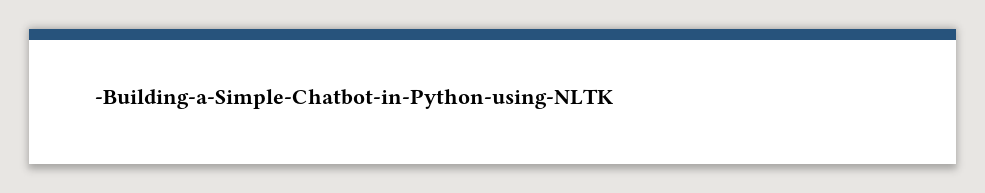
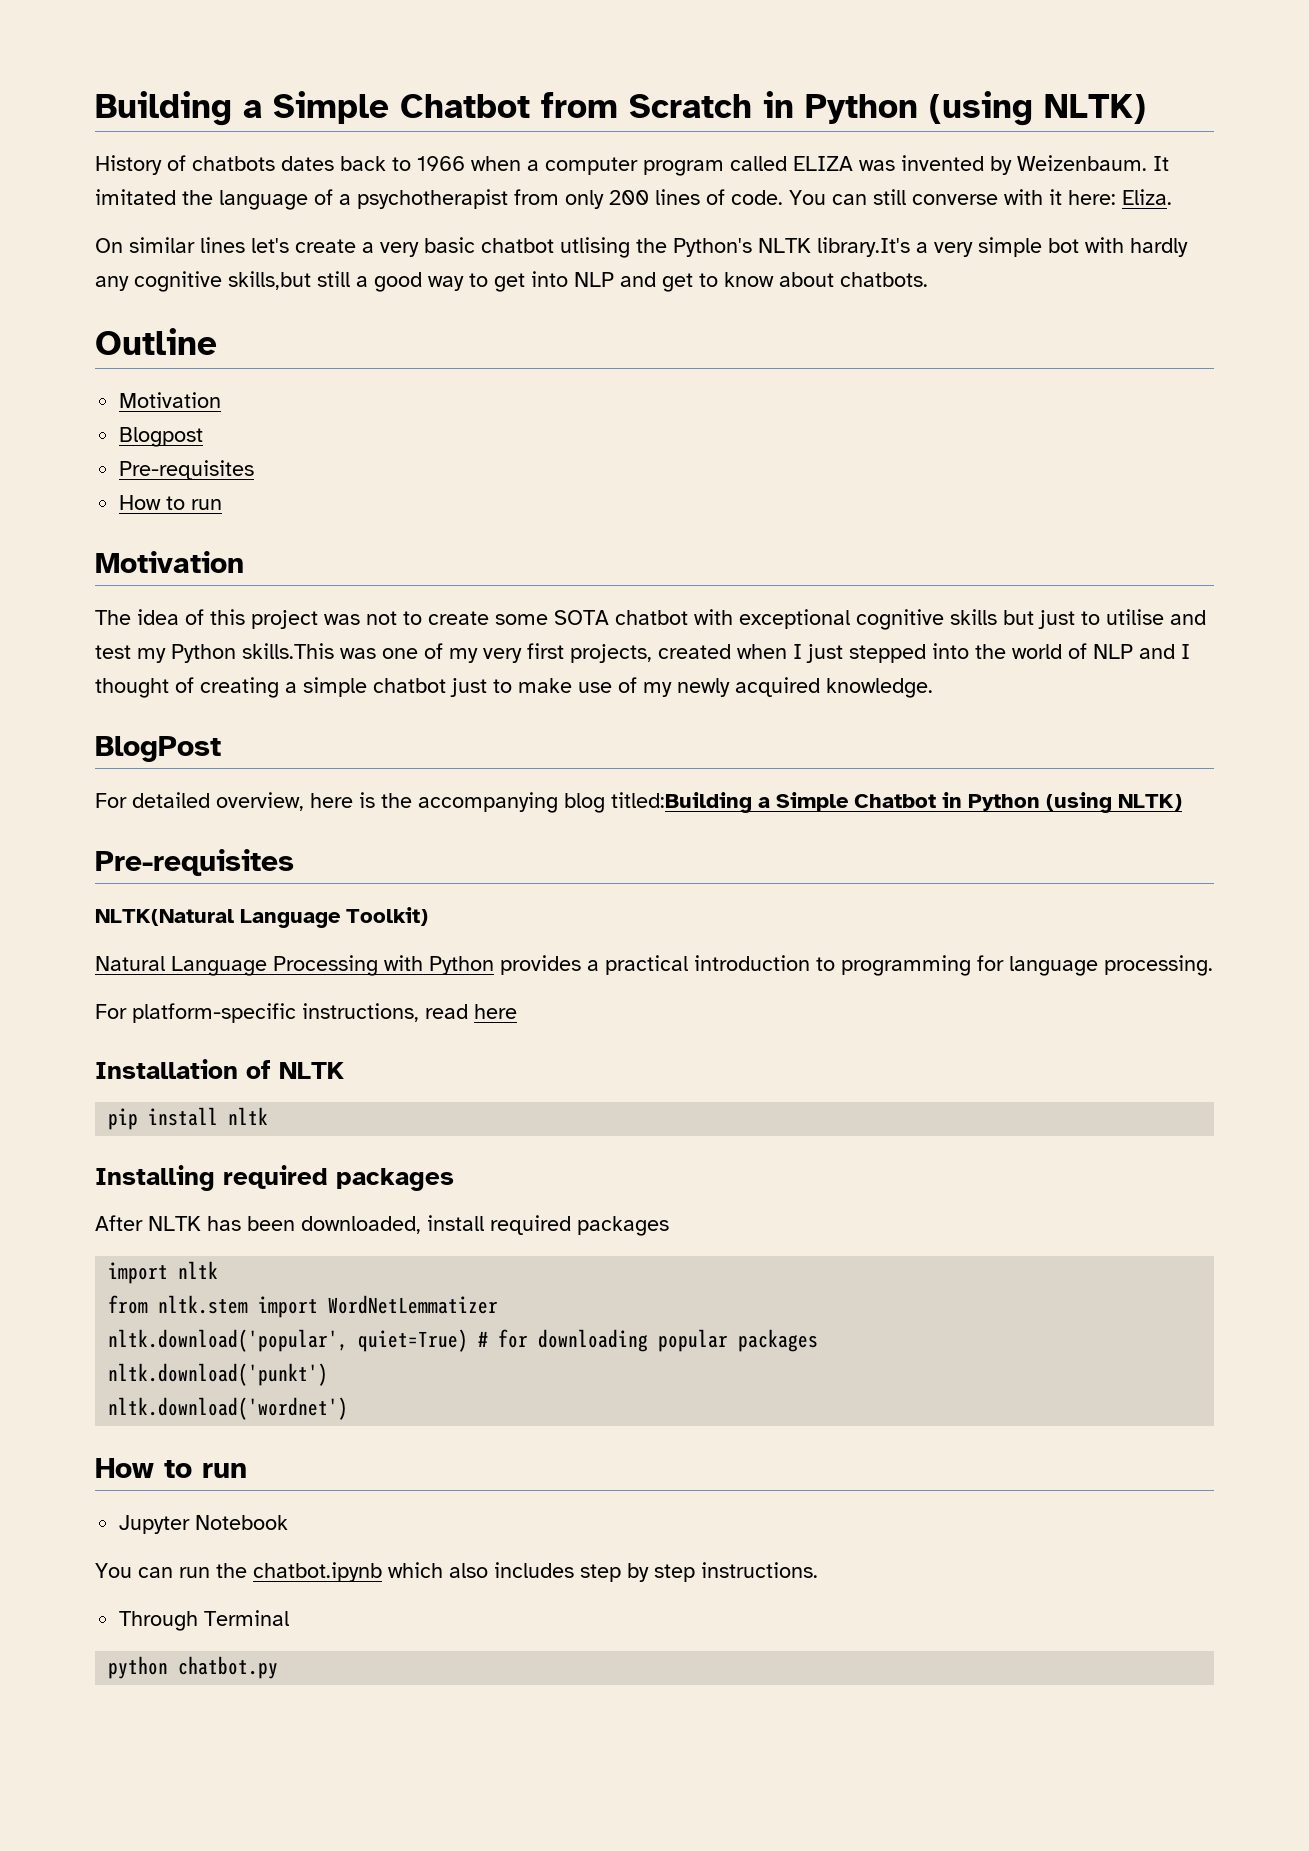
[95,89,614,109] -Building-a-Simple-Chatbot-in-Python-using-NLTK -> [95,91,1146,126] [95,155,1169,176] [95,189,1172,210] [95,237,1188,258] [95,271,928,292] [95,328,217,355] [119,392,222,408] [119,427,204,447] [119,460,255,480] [119,495,223,510] [95,551,244,573] [95,609,1206,630] [95,643,1190,663] [95,677,933,698] [95,736,221,762] [95,792,1182,813] [95,849,294,876] [95,907,428,928] [95,955,1213,976] [95,1003,517,1023] [95,1059,344,1079] [108,1107,269,1130] [95,1165,454,1191] [95,1215,669,1236] [108,1261,219,1284] [108,1295,499,1318] [108,1329,819,1352] [108,1363,329,1386] [108,1397,349,1420] [95,1458,247,1478] [119,1515,289,1534] [95,1562,818,1582] [119,1610,290,1631] [108,1656,279,1679] Building a Simple Chatbot from Scratch in Python (using NLTK) // History of chatbots dates back to 1966 when a computer program called ELIZA was invented by Weizenbaum. It imitated the language of a psychotherapist from only 200 lines of code. You can still converse with it here: Eliza. // On similar lines let's create a very basic chatbot utlising the Python's NLTK library.It's a very simple bot with hardly any cognitive skills,but still a good way to get into NLP and get to know about chatbots. // Outline // Motivation // Blogpost // Pre-requisites // How to run // Motivation // The idea of this project was not to create some SOTA chatbot with exceptional cognitive skills but just to utilise and test my Python skills.This was one of my very first projects, created when I just stepped into the world of NLP and I thought of creating a simple chatbot just to make use of my newly acquired knowledge. // BlogPost // For detailed overview, here is the accompanying blog titled:Building a Simple Chatbot in Python (using NLTK) // Pre-requisites // NLTK(Natural Language Toolkit) // Natural Language Processing with Python provides a practical introduction to programming for language processing. // For platform-specific instructions, read here // Installation of NLTK // pip install nltk // Installing required packages // After NLTK has been downloaded, install required packages // import nltk // from nltk.stem import WordNetLemmatizer // nltk.download('popular', quiet=True) # for downloading popular packages // nltk.download('punkt') // nltk.download('wordnet') // How to run // Jupyter Notebook // You can run the chatbot.ipynb which also includes step by step instructions. // Through Terminal // python chatbot.py

